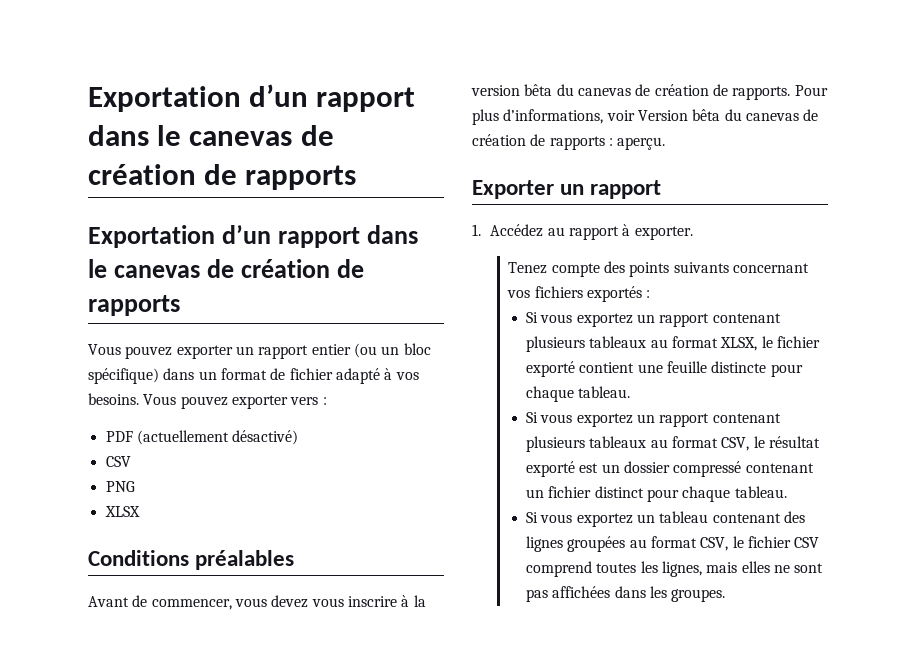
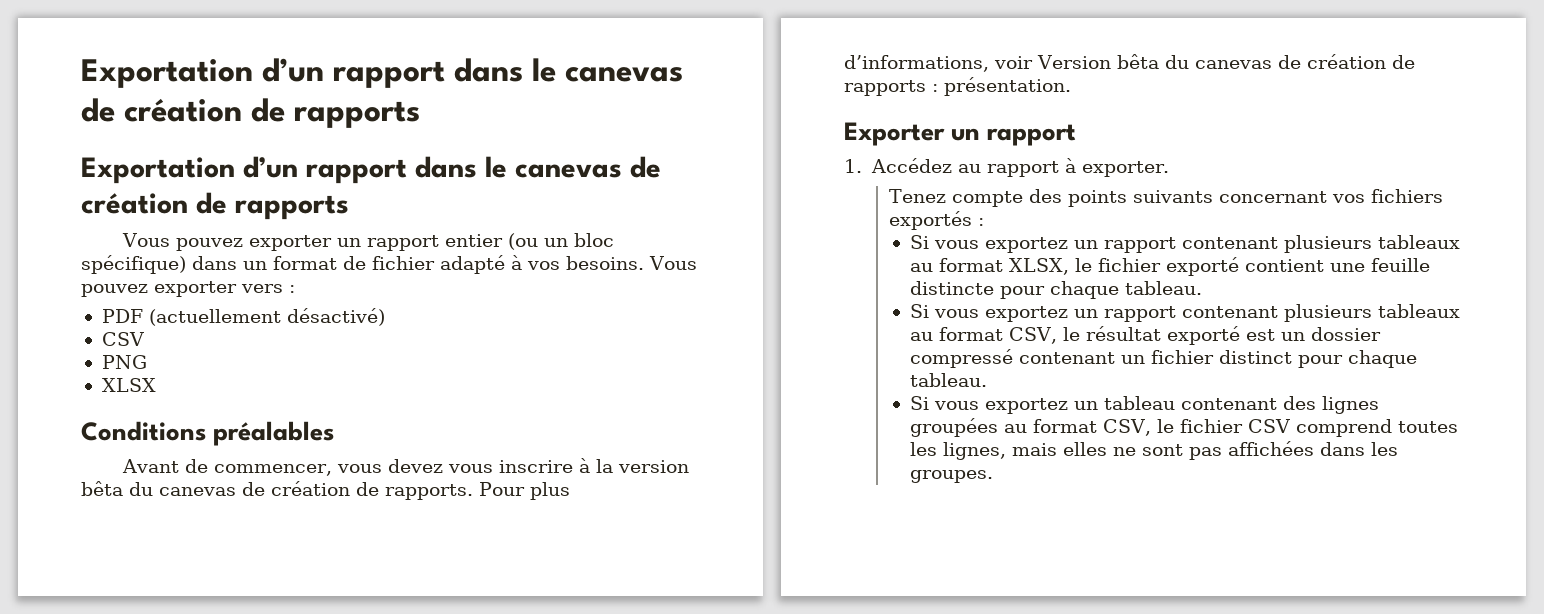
[617,137,666,150] aperçu. -> [944,77,1071,96] présentation.

